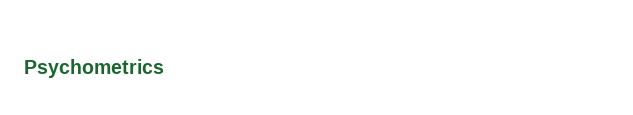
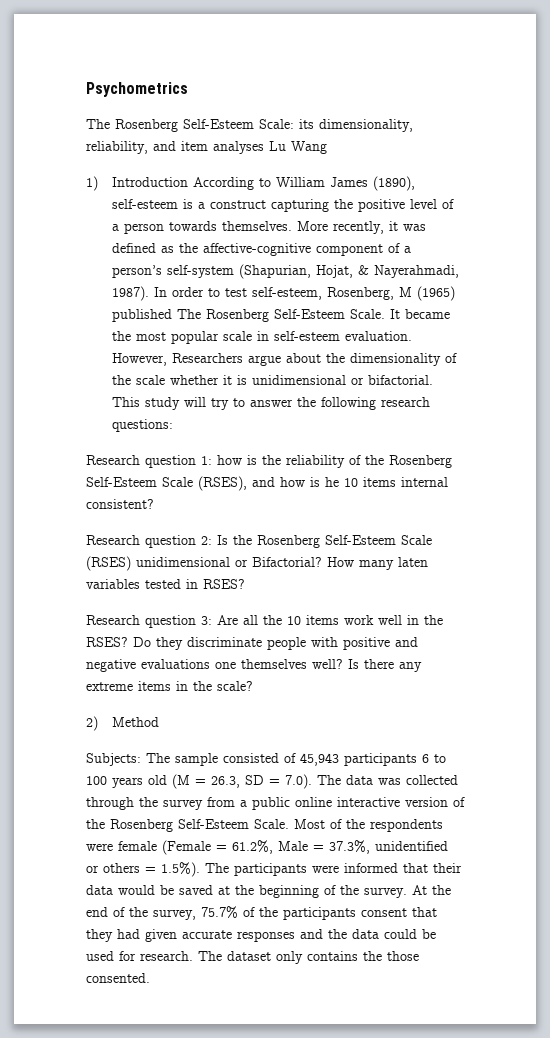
(164, 68) none -> [86,119,413,132] [86,141,327,154] [86,176,415,191] [111,199,454,212] [111,221,426,234] [111,243,411,256] [111,264,459,279] [111,286,455,301] [111,309,450,322] [111,331,412,344] [111,353,457,366] [111,375,433,385] [111,397,430,410] [111,419,173,432] [86,455,452,468] [86,476,448,491] [86,499,154,509] [86,535,432,548] [86,556,428,571] [86,579,245,589] [86,615,443,628] [86,637,418,650] [86,659,422,672] [86,681,253,691] [86,716,159,731] [86,753,446,766] [86,774,458,789] [86,797,465,810] [86,819,443,832] [86,840,448,855] [86,862,462,877] [86,885,451,898] [86,906,437,920] [86,929,436,942] [86,951,419,964] [86,973,150,983] // The Rosenberg Self-Esteem Scale: its dimensionality, reliability, and item analyses Lu Wang // 1) Introduction According to William James (1890), self-esteem is a construct capturing the positive level of a person towards themselves. More recently, it was defined as the affective-cognitive component of a person’s self-system (Shapurian, Hojat, & Nayerahmadi, 1987). In order to test self-esteem, Rosenberg, M (1965) published The Rosenberg Self-Esteem Scale. It became the most popular scale in self-esteem evaluation. However, Researchers argue about the dimensionality of the scale whether it is unidimensional or bifactorial. This study will try to answer the following research questions: // Research question 1: how is the reliability of the Rosenberg Self-Esteem Scale (RSES), and how is he 10 items internal consistent? // Research question 2: Is the Rosenberg Self-Esteem Scale (RSES) unidimensional or Bifactorial? How many laten variables tested in RSES? // Research question 3: Are all the 10 items work well in the RSES? Do they discriminate people with positive and negative evaluations one themselves well? Is there any extreme items in the scale? // 2) Method // Subjects: The sample consisted of 45,943 participants 6 to 100 years old (M = 26.3, SD = 7.0). The data was collected through the survey from a public online interactive version of the Rosenberg Self-Esteem Scale. Most of the respondents were female (Female = 61.2%, Male = 37.3%, unidentified or others = 1.5%). The participants were informed that their data would be saved at the beginning of the survey. At the end of the survey, 75.7% of the participants consent that they had given accurate responses and the data could be used for research. The dataset only contains the those consented.

